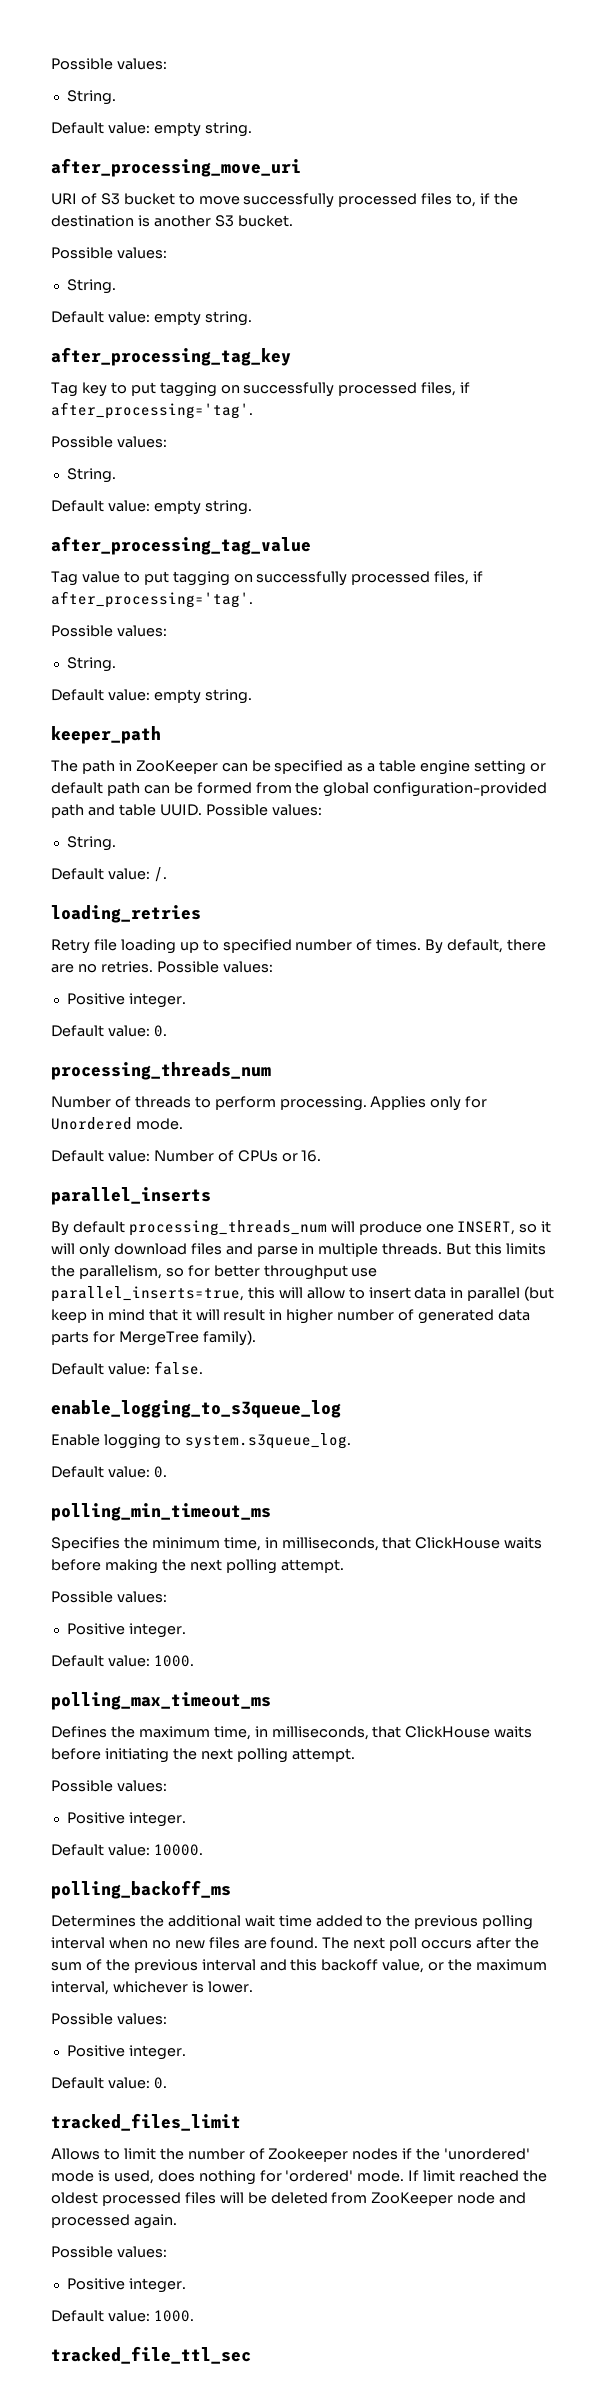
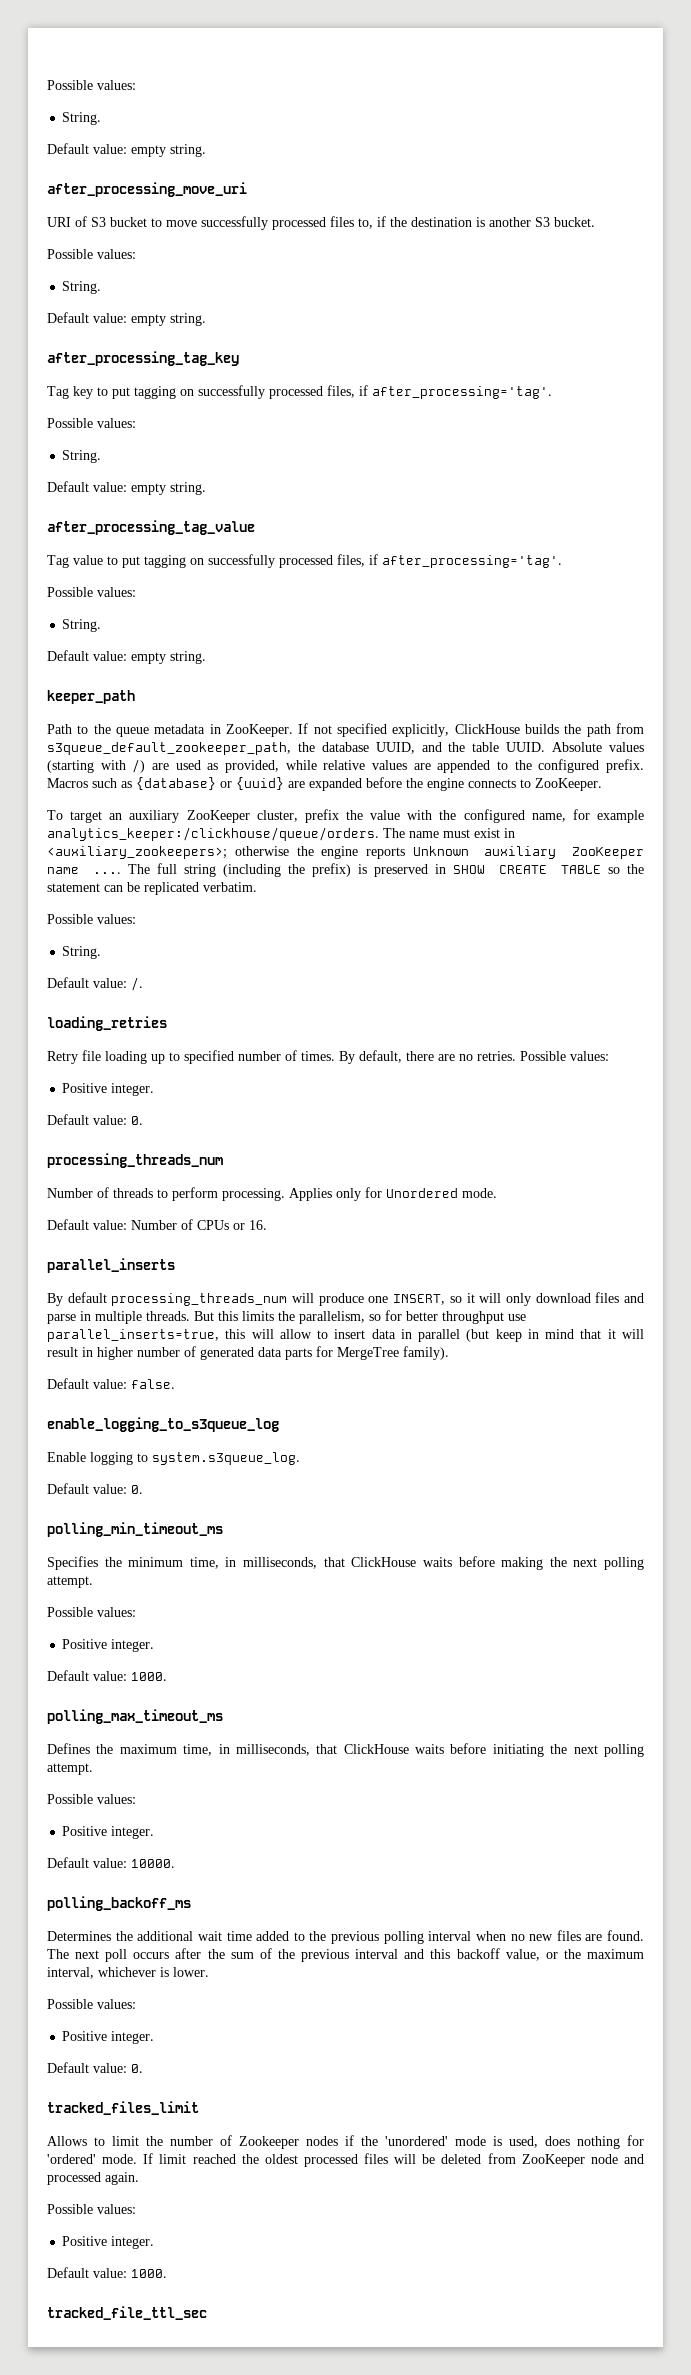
[51,760,546,775] [51,782,548,797] [51,804,202,818] The path in ZooKeeper can be specified as a table engine setting or default path can be formed from the global configuration-provided path and table UUID. -> [47,723,644,737] [47,742,645,755] [47,759,645,773] [47,777,602,791] [47,809,644,823] [47,827,515,841] [47,846,644,859] [47,863,644,877] [47,882,257,895] Path to the queue metadata in ZooKeeper. If not specified explicitly, ClickHouse builds the path from s3queue_default_zookeeper_path, the database UUID, and the table UUID. Absolute values (starting with /) are used as provided, while relative values are appended to the configured prefix. Macros such as {database} or {uuid} are expanded before the engine connects to ZooKeeper. // To target an auxiliary ZooKeeper cluster, prefix the value with the configured name, for example analytics_keeper:/clickhouse/queue/orders. The name must exist in <auxiliary_zookeepers>; otherwise the engine reports Unknown auxiliary ZooKeeper name .... The full string (including the prefix) is preserved in SHOW CREATE TABLE so the statement can be replicated verbatim. //

